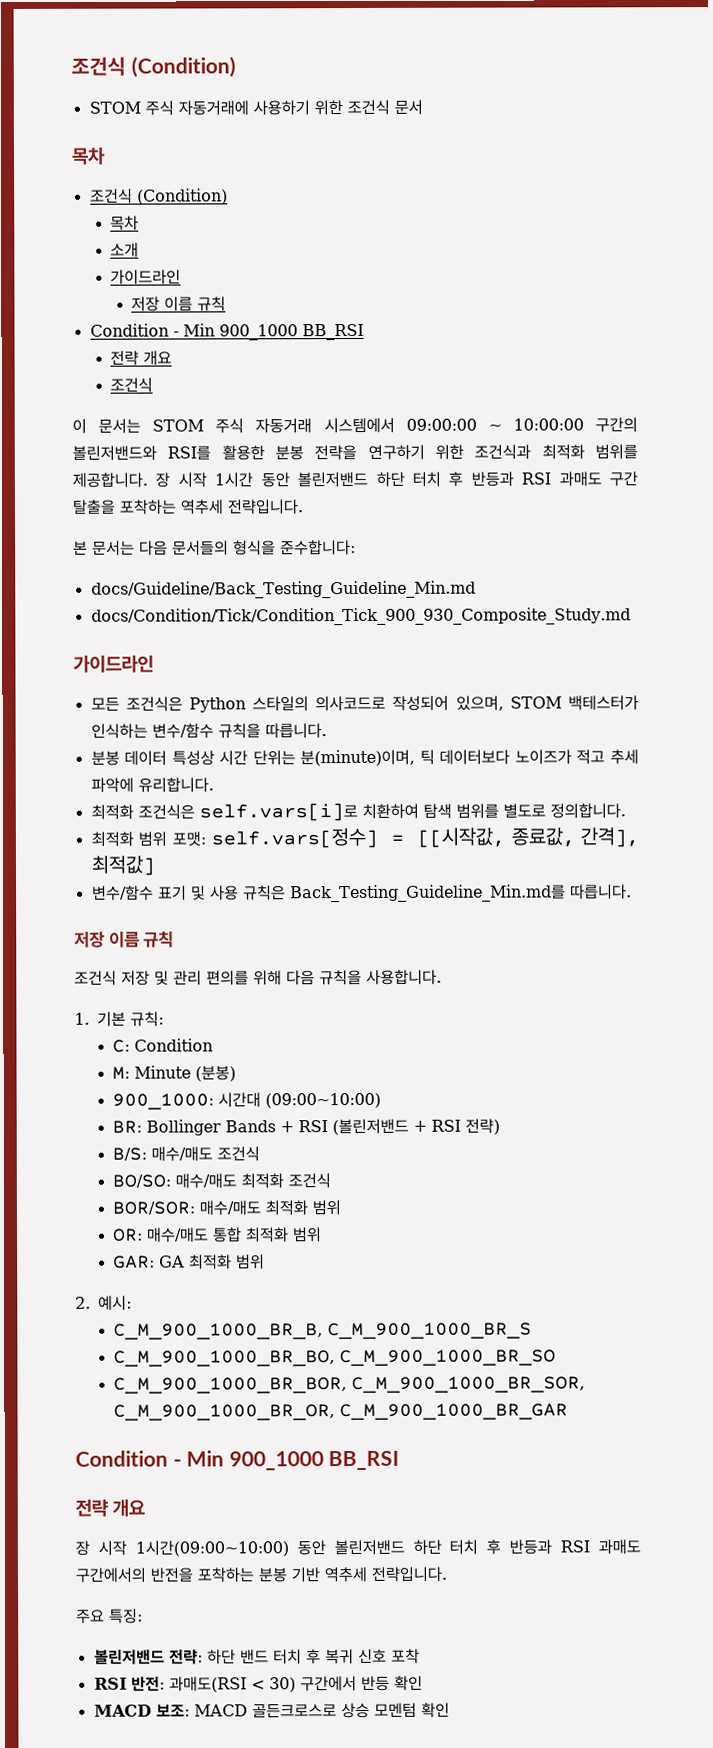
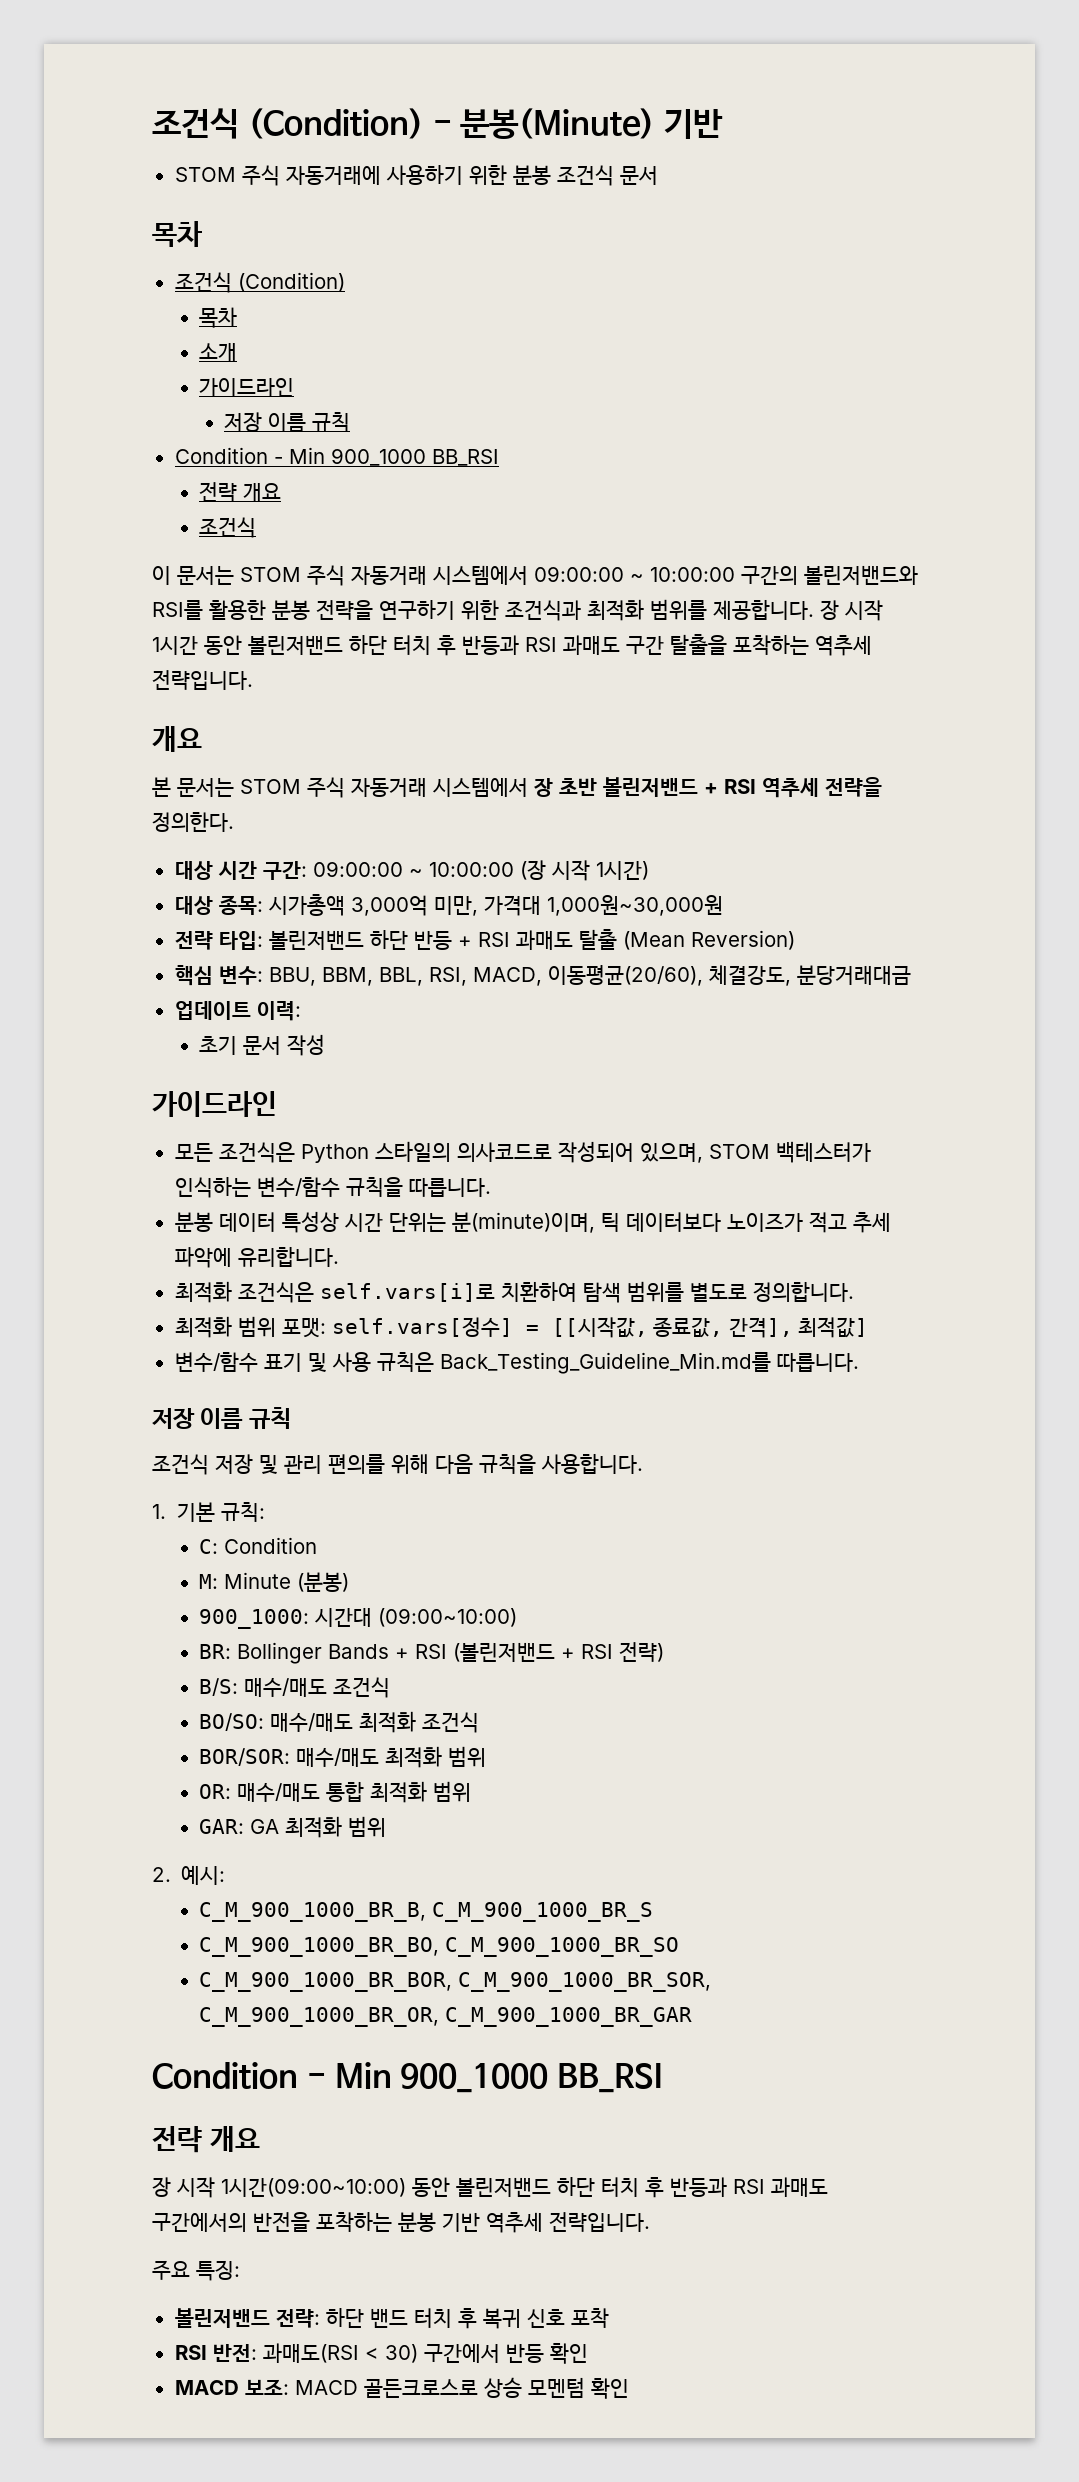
[71,56,236,78] 조건식 (Condition) -> [152,108,724,139] 조건식 (Condition) - 분봉(Minute) 기반
(343, 108) none -> [512,165,551,185] 분봉
(303, 507) none -> [152,726,202,752] // 개요
[139,540,356,556] [90,580,476,599] [90,607,631,626] 다음 문서들의 형식을 준수합니다: // docs/Guideline/Back_Testing_Guideline_Min.md // docs/Condition/Tick/Condition_Tick_900_930_Composite_Study.md -> [240,777,882,798] [152,812,234,832] [174,860,649,881] [174,894,723,916] [174,929,795,950] [174,965,911,986] [174,1001,301,1021] [199,1034,326,1056] STOM 주식 자동거래 시스템에서 장 초반 볼린저밴드 + RSI 역추세 전략을 정의한다. // 대상 시간 구간: 09:00:00 ~ 10:00:00 (장 시작 1시간) // 대상 종목: 시가총액 3,000억 미만, 가격대 1,000원~30,000원 // 전략 타입: 볼린저밴드 하단 반등 + RSI 과매도 탈출 (Mean Reversion) // 핵심 변수: BBU, BBM, BBL, RSI, MACD, 이동평균(20/60), 체결강도, 분당거래대금 // 업데이트 이력: // 초기 문서 작성

